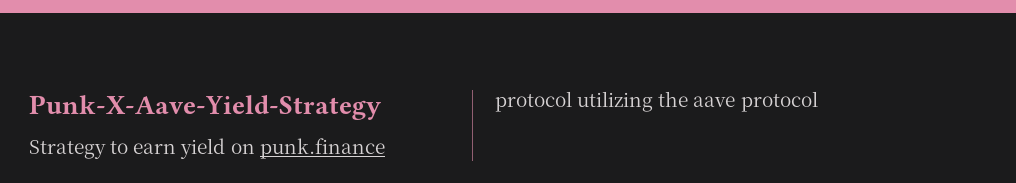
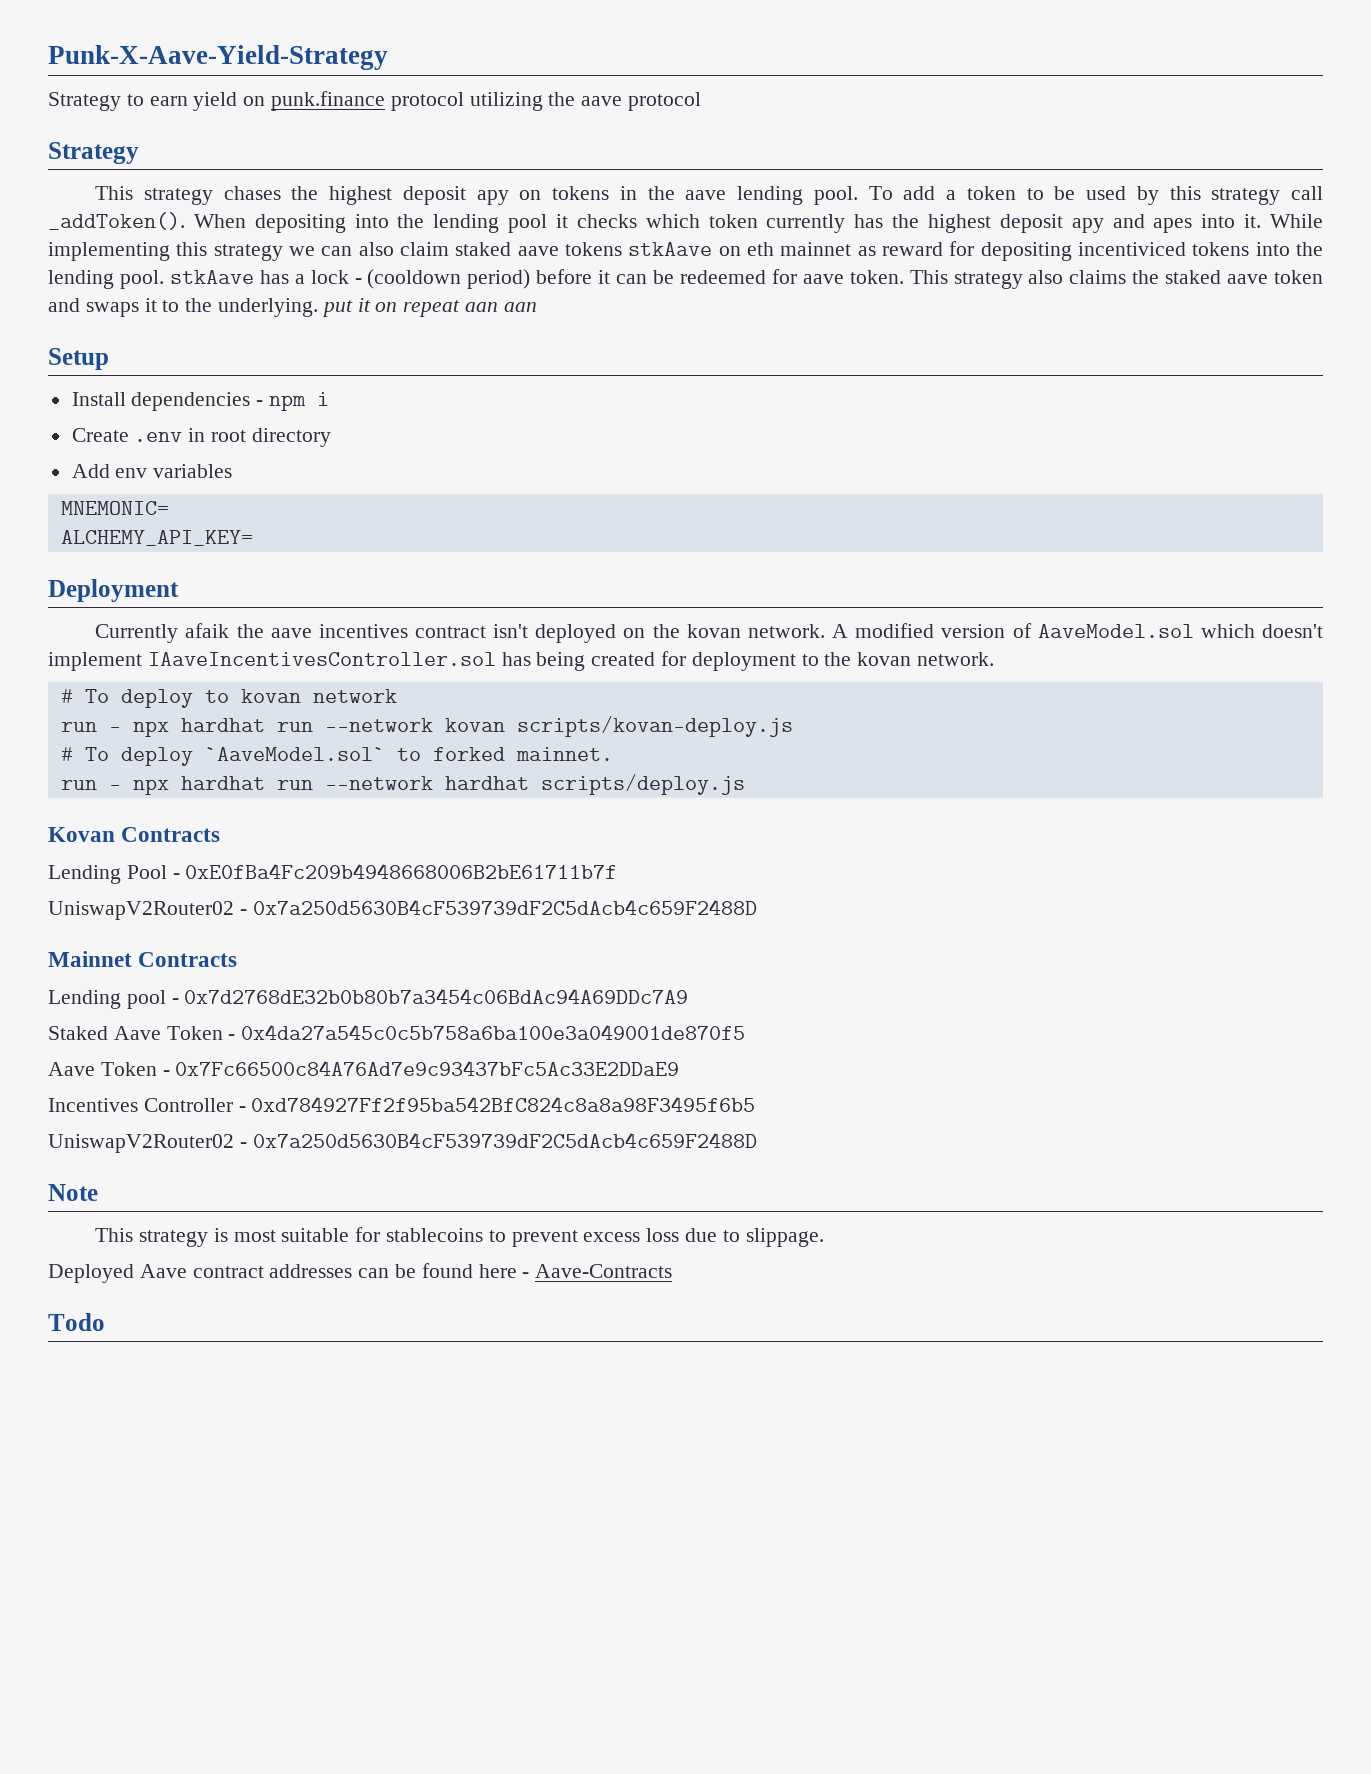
(818, 101) none -> [48,142,139,164] [95,186,1323,205] [48,212,1324,233] [48,241,1323,261] [48,269,1323,289] [48,298,537,317] [48,348,109,370] [71,392,330,411] [71,428,331,447] [71,464,233,478] [60,501,169,515] [60,530,253,546] [48,579,179,602] [95,623,1323,643] [48,651,995,671] [60,689,397,708] [60,716,793,737] [60,747,613,766] [60,774,745,795] [48,827,221,842] [48,863,618,884] [48,899,757,920] [48,951,238,967] [48,988,689,1009] [48,1024,746,1040] [48,1060,680,1076] [48,1096,756,1112] [48,1132,757,1153] [48,1184,98,1201] [95,1227,824,1247] [48,1263,673,1283] [48,1313,105,1331] // Strategy // This strategy chases the highest deposit apy on tokens in the aave lending pool. To add a token to be used by this strategy call _addToken(). When depositing into the lending pool it checks which token currently has the highest deposit apy and apes into it. While implementing this strategy we can also claim staked aave tokens stkAave on eth mainnet as reward for depositing incentiviced tokens into the lending pool. stkAave has a lock - (cooldown period) before it can be redeemed for aave token. This strategy also claims the staked aave token and swaps it to the underlying. put it on repeat aan aan // Setup // Install dependencies - npm i // Create .env in root directory // Add env variables // MNEMONIC= // ALCHEMY_API_KEY= // Deployment // Currently afaik the aave incentives contract isn't deployed on the kovan network. A modified version of AaveModel.sol which doesn't implement IAaveIncentivesController.sol has being created for deployment to the kovan network. // # To deploy to kovan network // run - npx hardhat run --network kovan scripts/kovan-deploy.js // # To deploy `AaveModel.sol` to forked mainnet. // run - npx hardhat run --network hardhat scripts/deploy.js // Kovan Contracts // Lending Pool - 0xE0fBa4Fc209b4948668006B2bE61711b7f // UniswapV2Router02 - 0x7a250d5630B4cF539739dF2C5dAcb4c659F2488D // Mainnet Contracts // Lending pool - 0x7d2768dE32b0b80b7a3454c06BdAc94A69DDc7A9 // Staked Aave Token - 0x4da27a545c0c5b758a6ba100e3a049001de870f5 // Aave Token - 0x7Fc66500c84A76Ad7e9c93437bFc5Ac33E2DDaE9 // Incentives Controller - 0xd784927Ff2f95ba542BfC824c8a8a98F3495f6b5 // UniswapV2Router02 - 0x7a250d5630B4cF539739dF2C5dAcb4c659F2488D // Note // This strategy is most suitable for stablecoins to prevent excess loss due to slippage. // Deployed Aave contract addresses can be found here - Aave-Contracts // Todo

